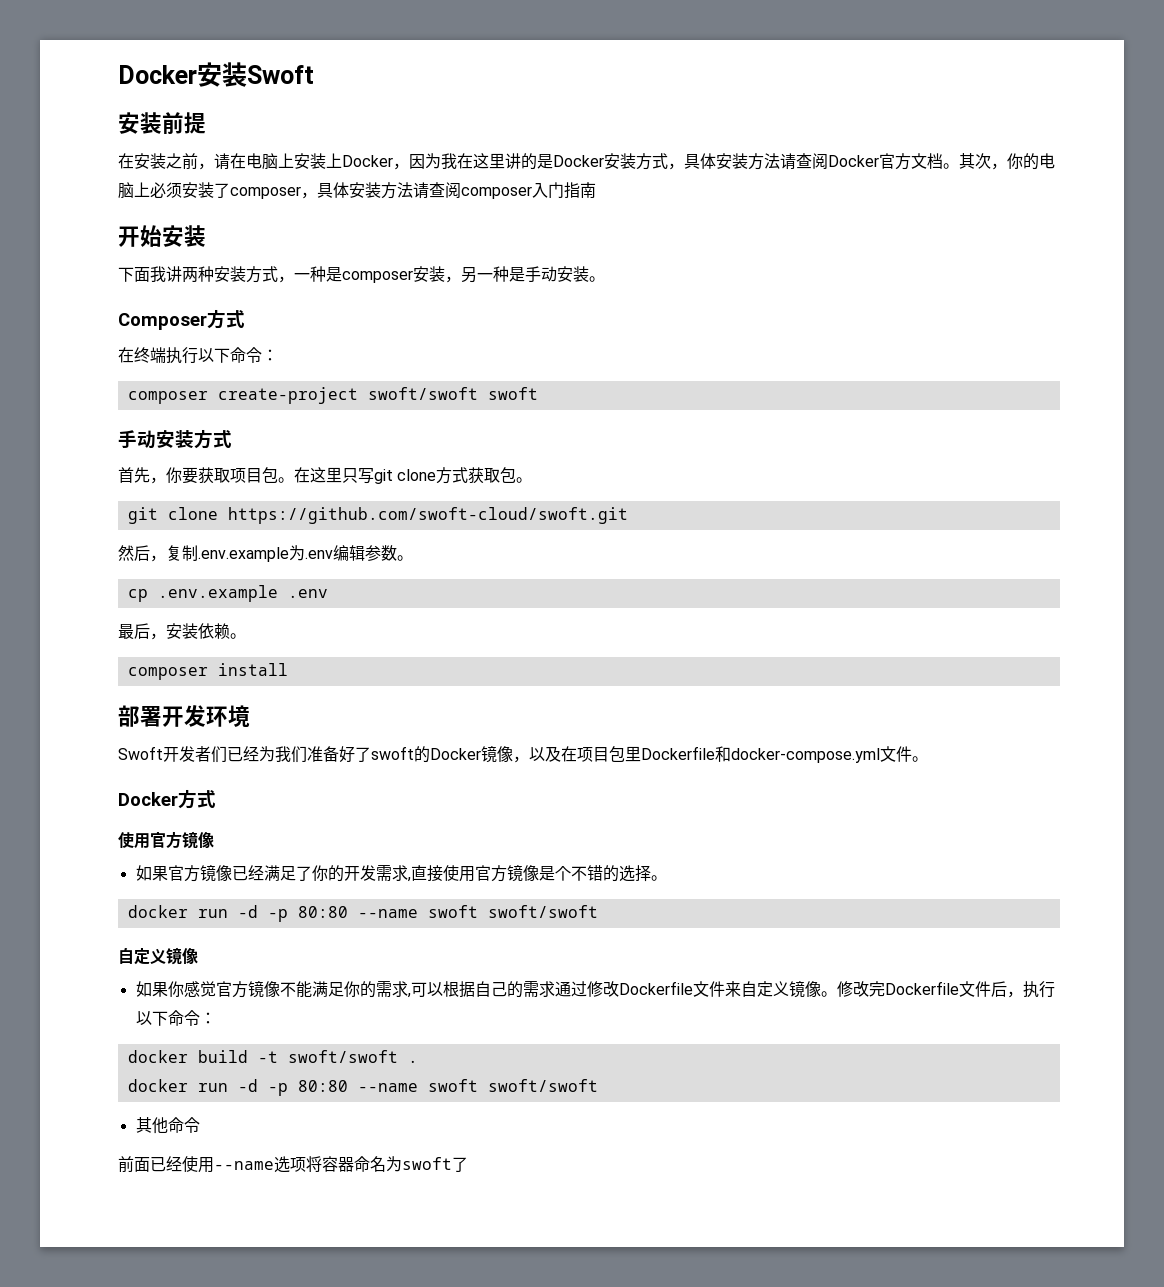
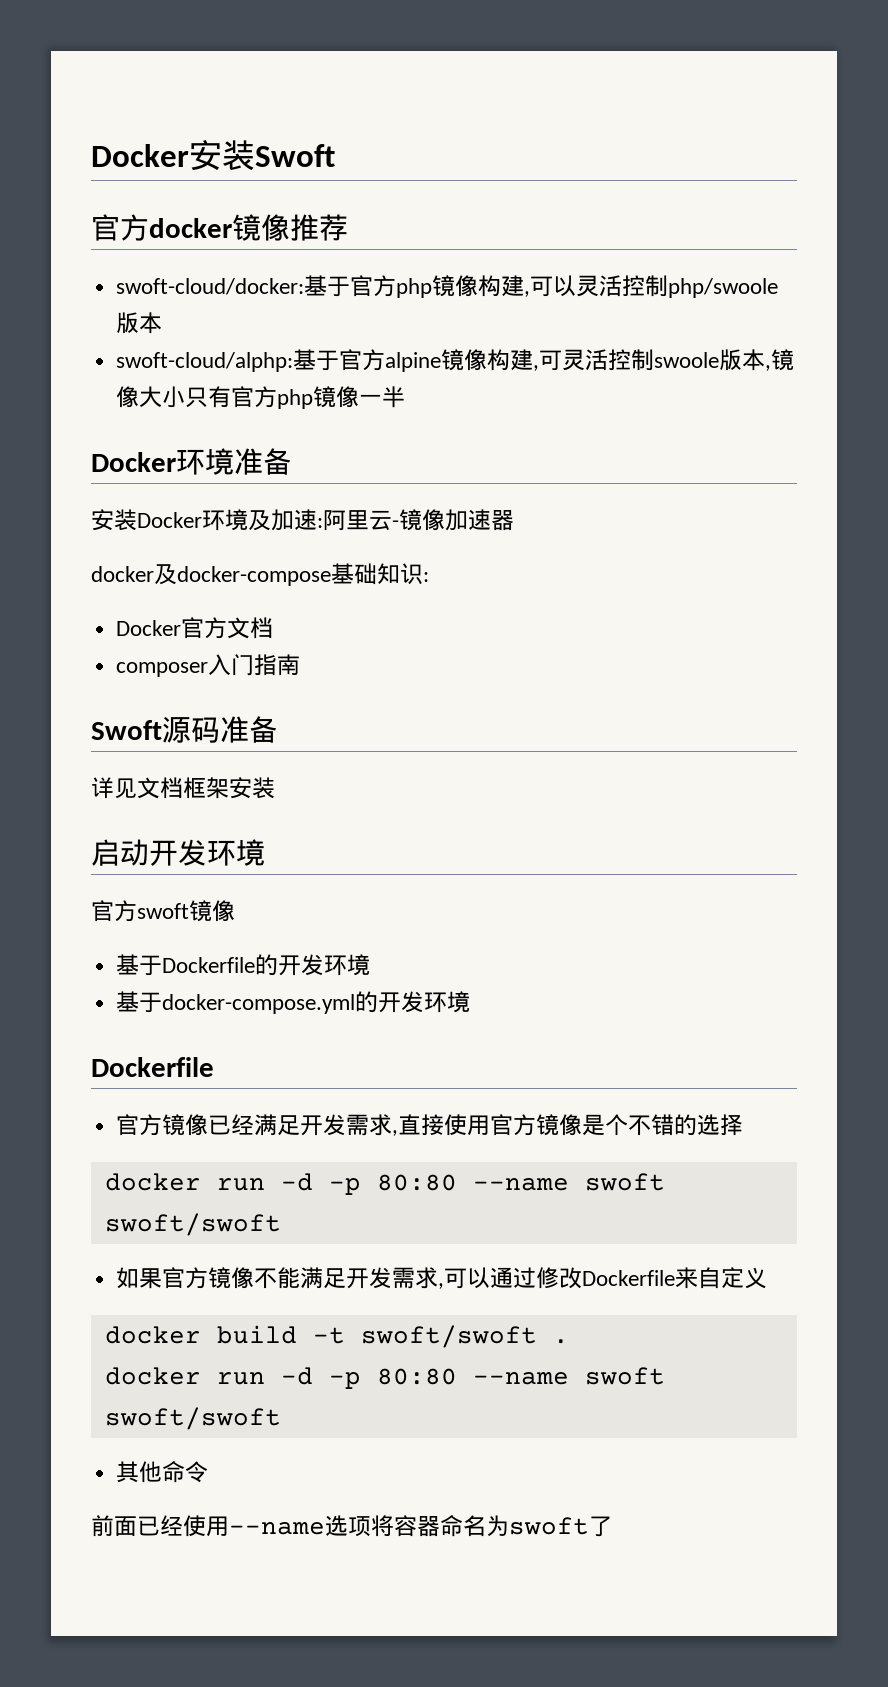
[118,112,206,134] [118,153,1055,170] [118,182,596,199] [118,225,206,247] [118,266,605,283] [118,309,245,330] [118,347,278,364] [127,387,538,404] [118,429,232,449] [118,467,533,484] [127,507,628,524] [118,545,413,562] [127,585,328,602] [118,623,246,640] [127,663,288,680] [118,705,250,727] [118,745,928,763] [118,789,216,809] [118,831,214,849] [135,865,168,881] 安装前提 // 在安装之前，请在电脑上安装上Docker，因为我在这里讲的是Docker安装方式，具体安装方法请查阅Docker官方文档。其次，你的电脑上必须安装了composer，具体安装方法请查阅composer入门指南 // 开始安装 // 下面我讲两种安装方式，一种是composer安装，另一种是手动安装。 // Composer方式 // 在终端执行以下命令： // composer create-project swoft/swoft swoft // 手动安装方式 // 首先，你要获取项目包。在这里只写git clone方式获取包。 // git clone https://github.com/swoft-cloud/swoft.git // 然后，复制.env.example为.env编辑参数。 // cp .env.example .env // 最后，安装依赖。 // composer install // 部署开发环境 // Swoft开发者们已经为我们准备好了swoft的Docker镜像，以及在项目包里Dockerfile和docker-compose.yml文件。 // Docker方式 // 使用官方镜像 // 如果 -> [91,214,348,241] [116,275,779,298] [116,312,163,334] [116,349,795,372] [116,386,406,409] [91,448,292,475] [91,509,514,531] [91,563,429,586] [116,617,274,639] [116,654,301,677] [91,716,278,743] [91,777,275,799] [91,839,265,866] [91,900,235,922] [116,954,371,976] [116,991,471,1014] [91,1057,214,1077] 官方docker镜像推荐 // swoft-cloud/docker:基于官方php镜像构建,可以灵活控制php/swoole版本 // swoft-cloud/alphp:基于官方alpine镜像构建,可灵活控制swoole版本,镜像大小只有官方php镜像一半 // Docker环境准备 // 安装Docker环境及加速:阿里云-镜像加速器 // docker及docker-compose基础知识: // Docker官方文档 // composer入门指南 // Swoft源码准备 // 详见文档框架安装 // 启动开发环境 // 官方swoft镜像 // 基于Dockerfile的开发环境 // 基于docker-compose.yml的开发环境 // Dockerfile //
[295,865,344,882] 了你的 -> (301, 1125) none
[650,875,667,881] [127,905,598,922] [118,947,198,965] [135,981,216,997] 。 // docker run -d -p 80:80 --name swoft swoft/swoft // 自定义镜像 // 如果你感觉 -> [104,1173,665,1195] [104,1213,281,1236] [116,1267,163,1289] // docker run -d -p 80:80 --name swoft swoft/swoft // 如果
[343,981,376,998] 你的 -> [346,1267,393,1289] 开发
[442,981,555,998] 根据自己的需求 -> (491, 1278) none
[692,981,725,997] 文件 -> (676, 1278) none
[788,980,1055,998] [135,1010,216,1026] 镜像。修改完Dockerfile文件后，执行以下命令： -> (768, 1278) none

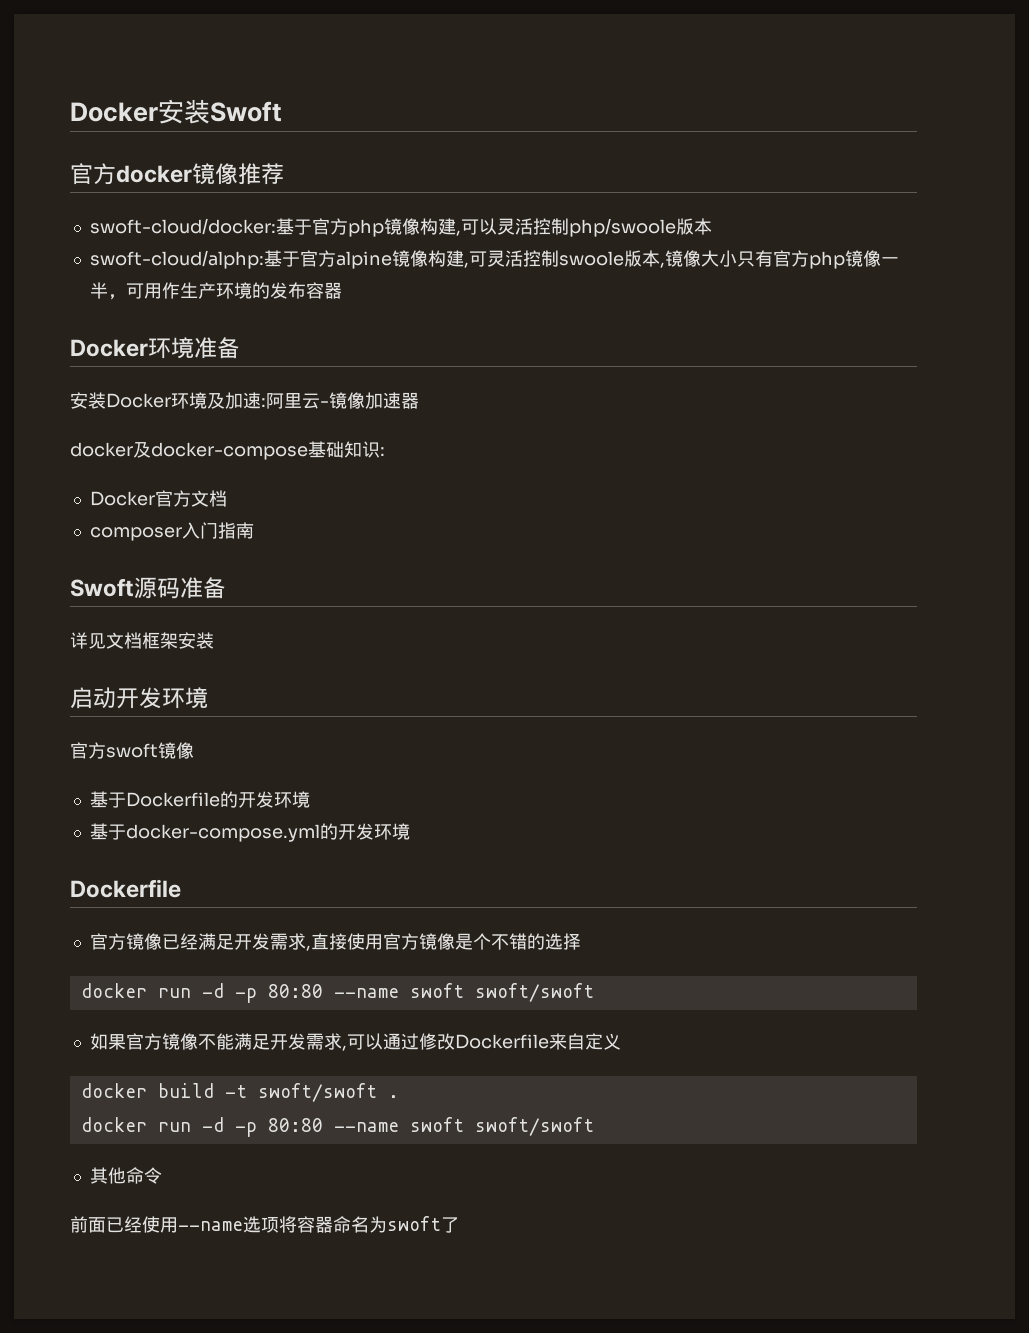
(406, 397) none -> [107,282,342,300] ，可用作生产环境的发布容器

